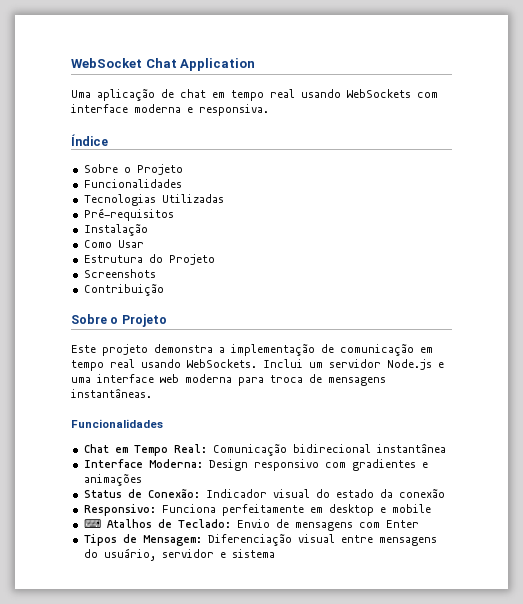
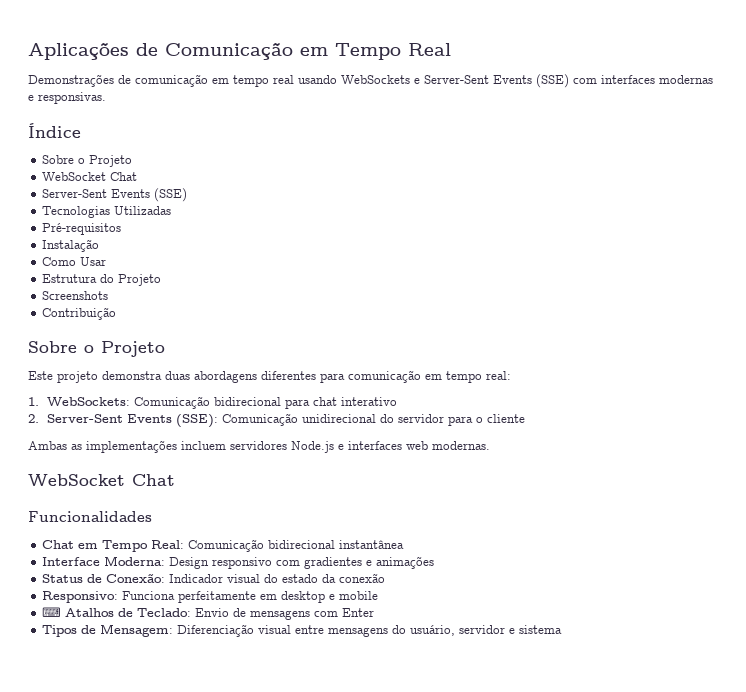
[71,58,256,71] [71,89,206,101] WebSocket Chat Application // Uma aplicação de chat -> [28,42,451,60] [28,74,208,87] Aplicações de Comunicação em Tempo Real // Demonstrações de comunicação
[417,92,438,98] [71,104,269,116] com interface moderna e responsiva. -> [414,74,713,88] [28,92,106,104] e Server-Sent Events (SSE) com interfaces modernas e responsivas.
[83,179,182,188] Funcionalidades -> [42,172,138,181] [42,188,188,202] WebSocket Chat // Server-Sent Events (SSE)
[219,344,433,356] [71,359,444,371] [71,374,386,386] [71,388,152,398] a implementação de comunicação em tempo real usando WebSockets. Inclui um servidor Node.js e uma interface web moderna para troca de mensagens instantâneas. -> [165,370,511,383] [28,396,397,409] [28,413,525,428] [28,440,490,453] [28,474,175,486] duas abordagens diferentes para comunicação em tempo real: // 1. WebSockets: Comunicação bidirecional para chat interativo // 2. Server-Sent Events (SSE): Comunicação unidirecional do servidor para o cliente // Ambas as implementações incluem servidores Node.js e interfaces web modernas. // WebSocket Chat

